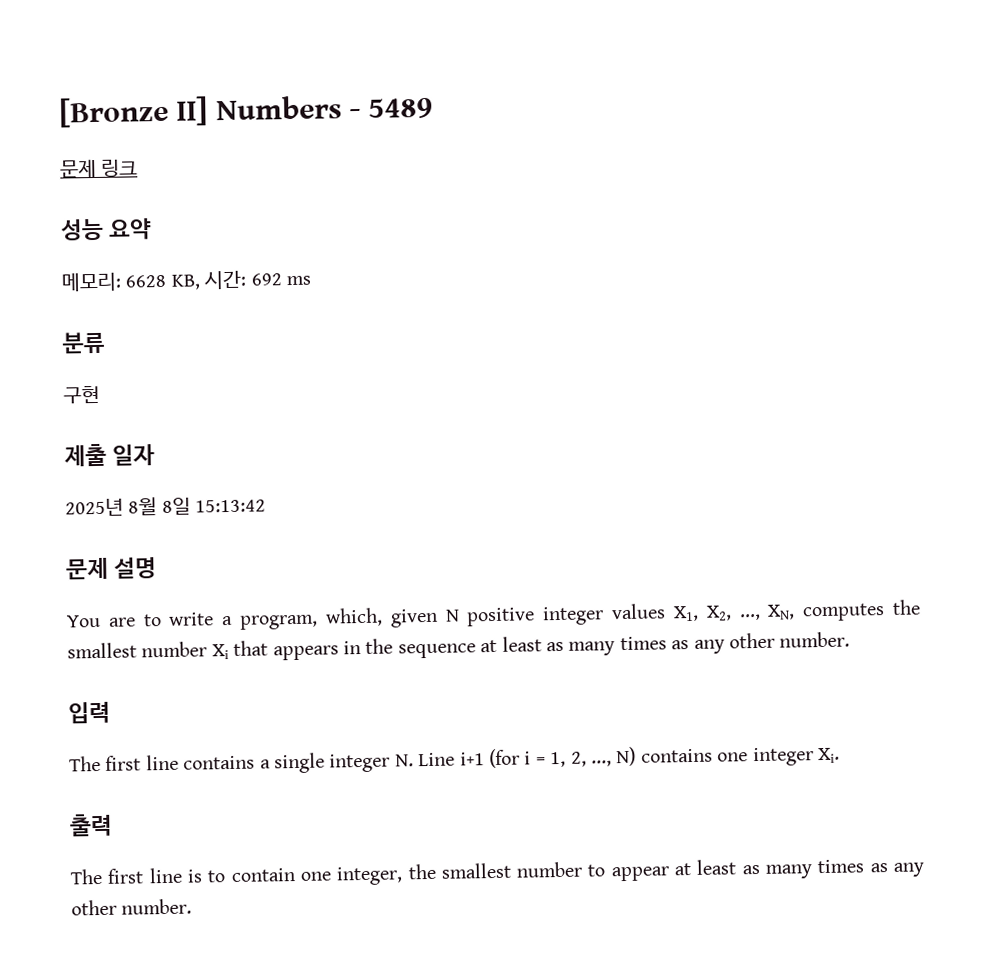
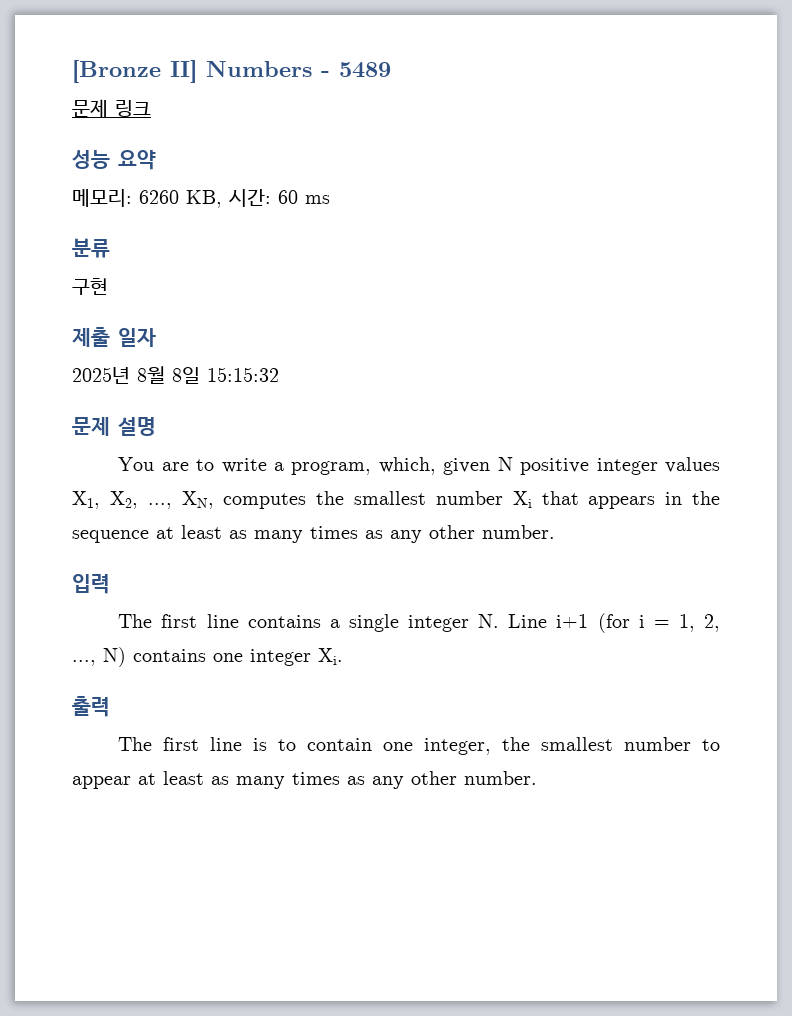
[125,274,167,288] 6628 -> [139,190,179,204] 6260
[250,273,282,286] 692 -> [278,190,298,204] 60
[195,499,267,513] 15:13:42 -> [207,367,279,382] 15:15:32

